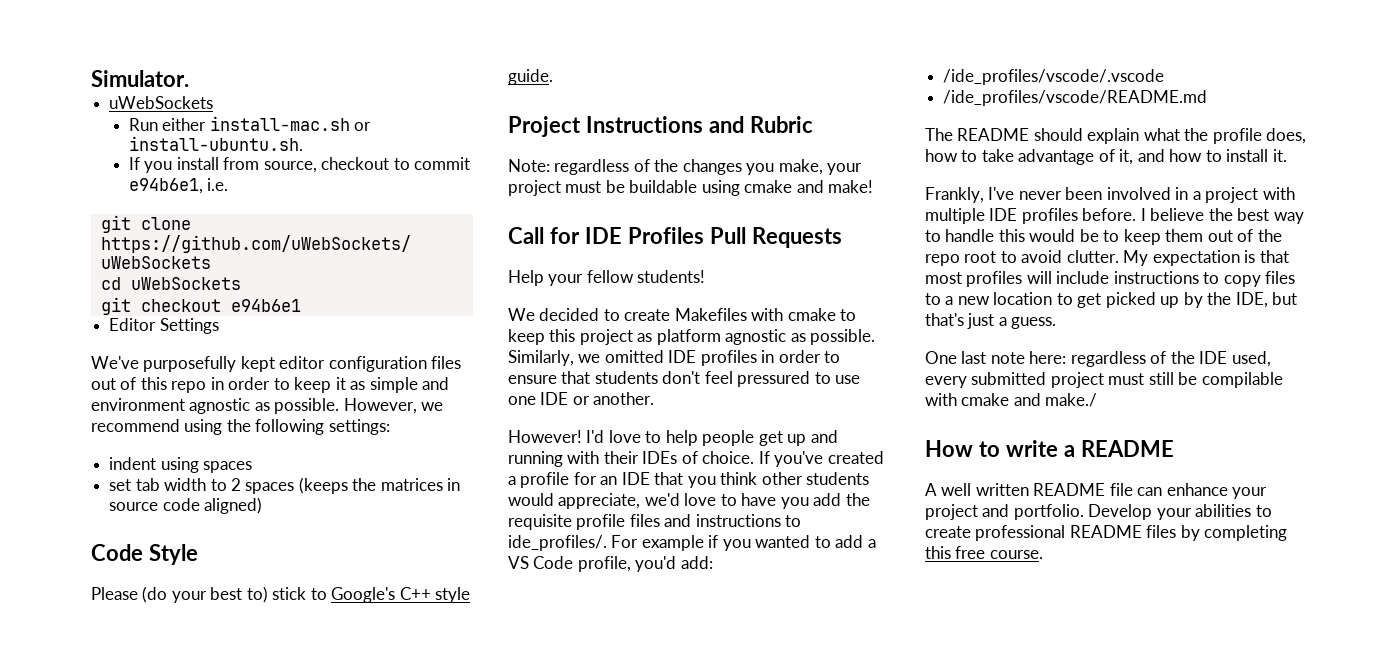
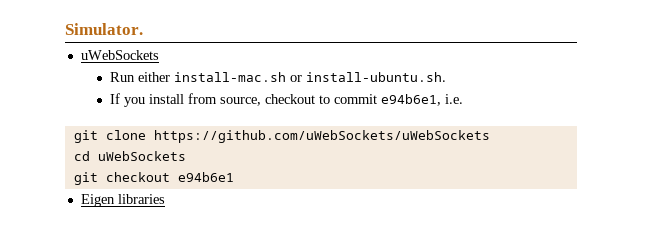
[109,318,219,334] [91,356,462,372] [91,377,450,393] [91,398,444,414] [91,419,390,435] [109,457,253,473] [109,477,461,494] [109,497,263,514] [91,544,198,565] [91,586,471,603] [508,69,553,85] [508,116,813,137] [508,159,863,175] [508,180,874,196] [508,227,842,248] [508,270,706,286] [508,308,857,321] [508,329,876,345] [508,350,841,366] [508,371,861,387] [508,392,655,405] [508,430,838,446] [508,451,884,467] [508,472,870,488] [508,493,870,509] [508,514,802,530] [508,535,876,551] [508,556,713,572] [943,69,1165,85] [943,90,1208,106] [925,128,1307,144] [925,149,1287,165] [925,187,1295,203] [925,208,1304,224] [925,229,1282,245] [925,250,1289,266] [925,271,1296,287] [925,292,1298,308] [925,313,1057,329] [925,351,1271,367] [925,372,1283,388] [925,393,1098,407] [925,440,1174,457] [925,483,1268,499] [925,504,1272,520] [925,525,1288,541] [925,546,1043,559] Editor Settings // We've purposefully kept editor configuration files out of this repo in order to keep it as simple and environment agnostic as possible. However, we recommend using the following settings: // indent using spaces // set tab width to 2 spaces (keeps the matrices in source code aligned) // Code Style // Please (do your best to) stick to Google's C++ style guide. // Project Instructions and Rubric // Note: regardless of the changes you make, your project must be buildable using cmake and make! // Call for IDE Profiles Pull Requests // Help your fellow students! // We decided to create Makefiles with cmake to keep this project as platform agnostic as possible. Similarly, we omitted IDE profiles in order to ensure that students don't feel pressured to use one IDE or another. // However! I'd love to help people get up and running with their IDEs of choice. If you've created a profile for an IDE that you think other students would appreciate, we'd love to have you add the requisite profile files and instructions to ide_profiles/. For example if you wanted to add a VS Code profile, you'd add: // /ide_profiles/vscode/.vscode // /ide_profiles/vscode/README.md // The README should explain what the profile does, how to take advantage of it, and how to install it. // Frankly, I've never been involved in a project with multiple IDE profiles before. I believe the best way to handle this would be to keep them out of the repo root to avoid clutter. My expectation is that most profiles will include instructions to copy files to a new location to get picked up by the IDE, but that's just a guess. // One last note here: regardless of the IDE used, every submitted project must still be compilable with cmake and make./ // How to write a README // A well written README file can enhance your project and portfolio. Develop your abilities to create professional README files by completing this free course. -> [80,194,165,207] Eigen libraries

